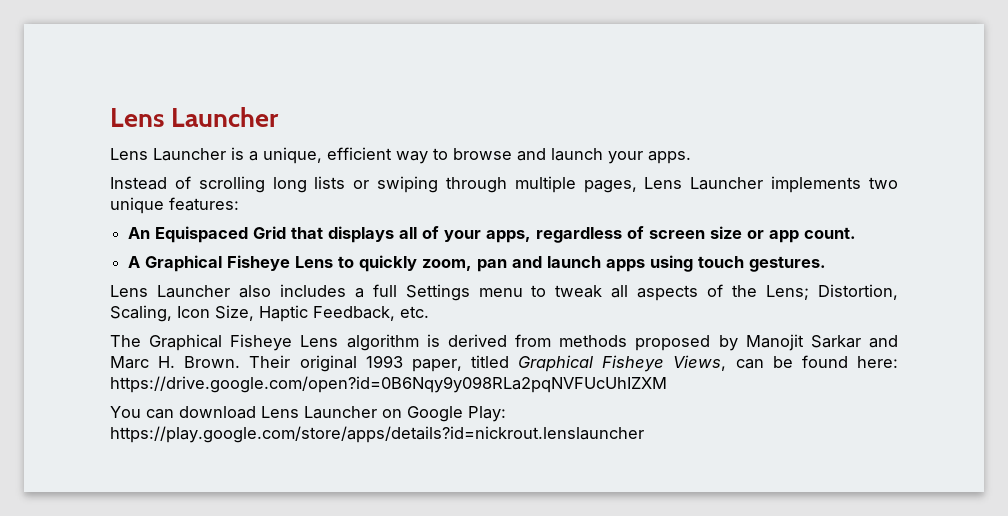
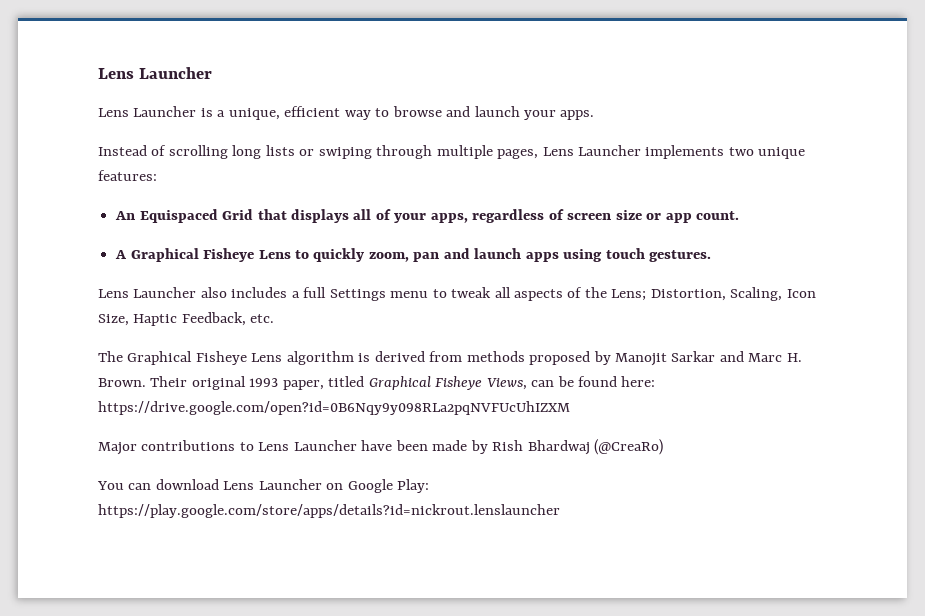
(667, 384) none -> [98,439,664,455] // Major contributions to Lens Launcher have been made by Rish Bhardwaj (@CreaRo)

